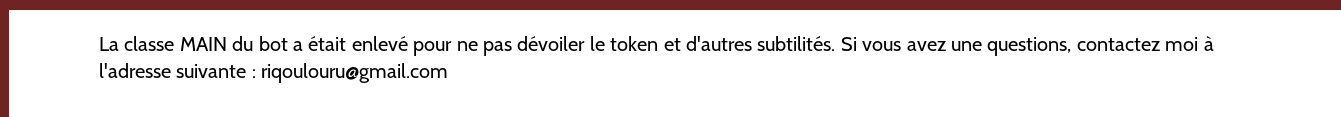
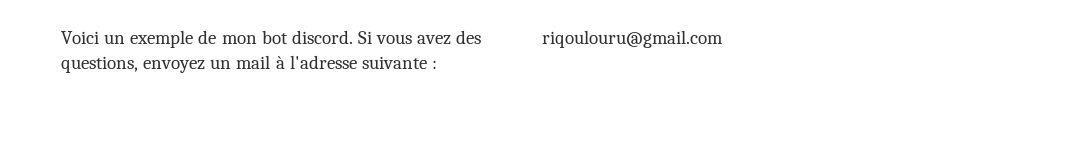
[99,36,1199,56] La classe MAIN du bot a était enlevé pour ne pas dévoiler le token et d'autres subtilités. Si vous avez une questions, contactez moi -> [61,30,482,48] [61,55,271,73] Voici un exemple de mon bot discord. Si vous avez des questions, envoyez un mail

